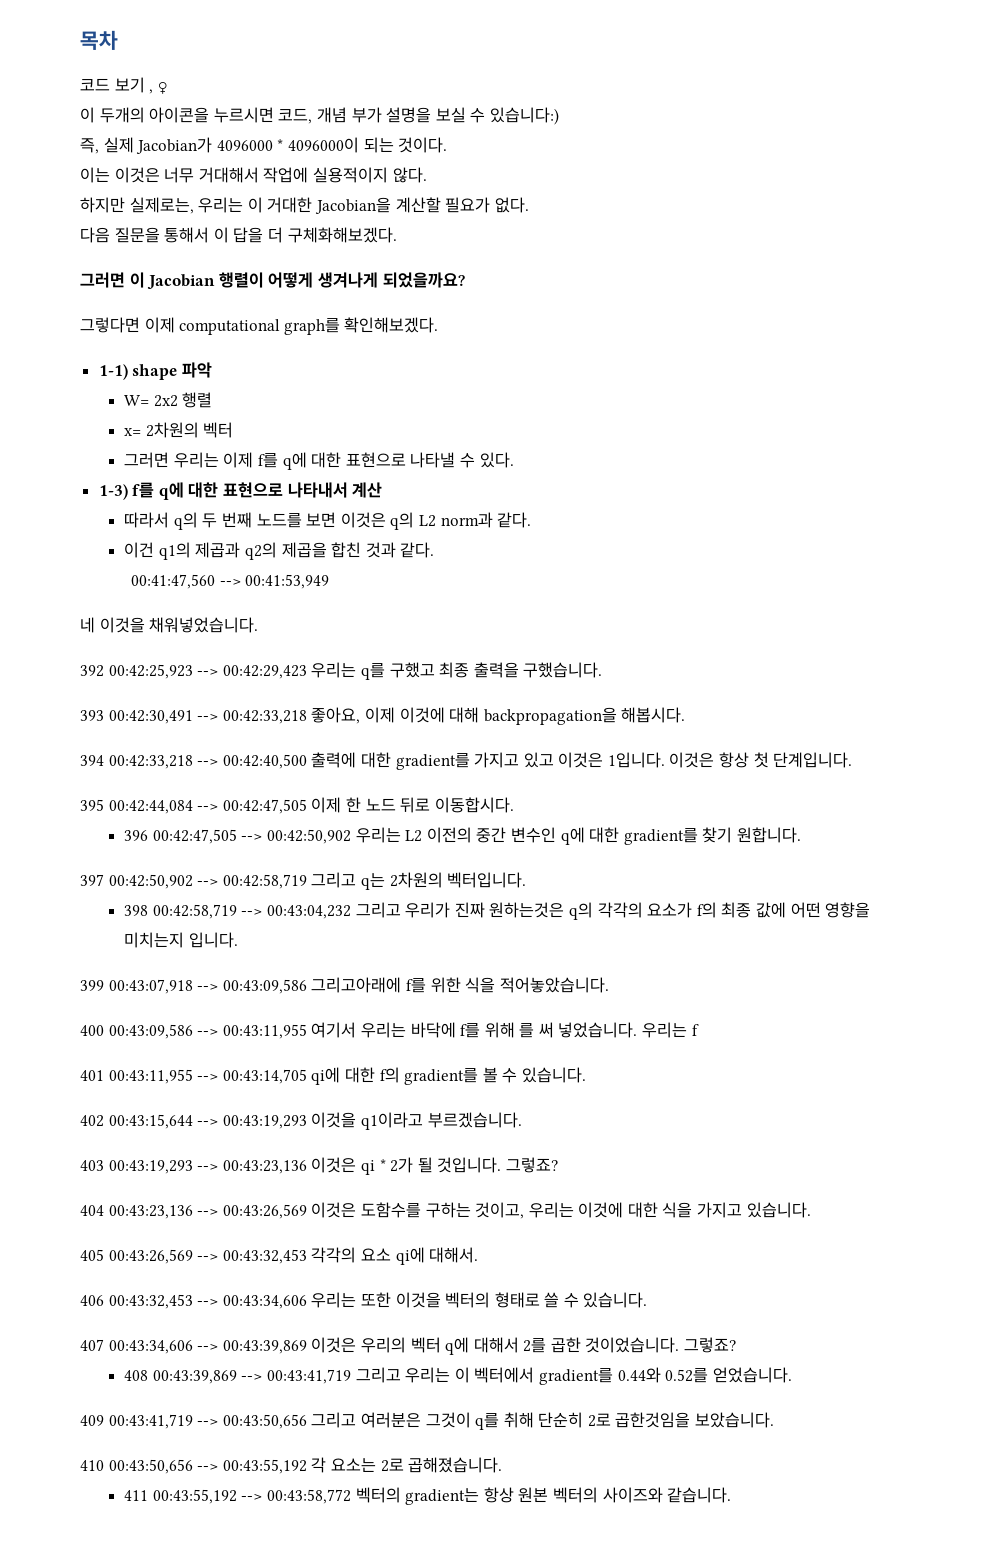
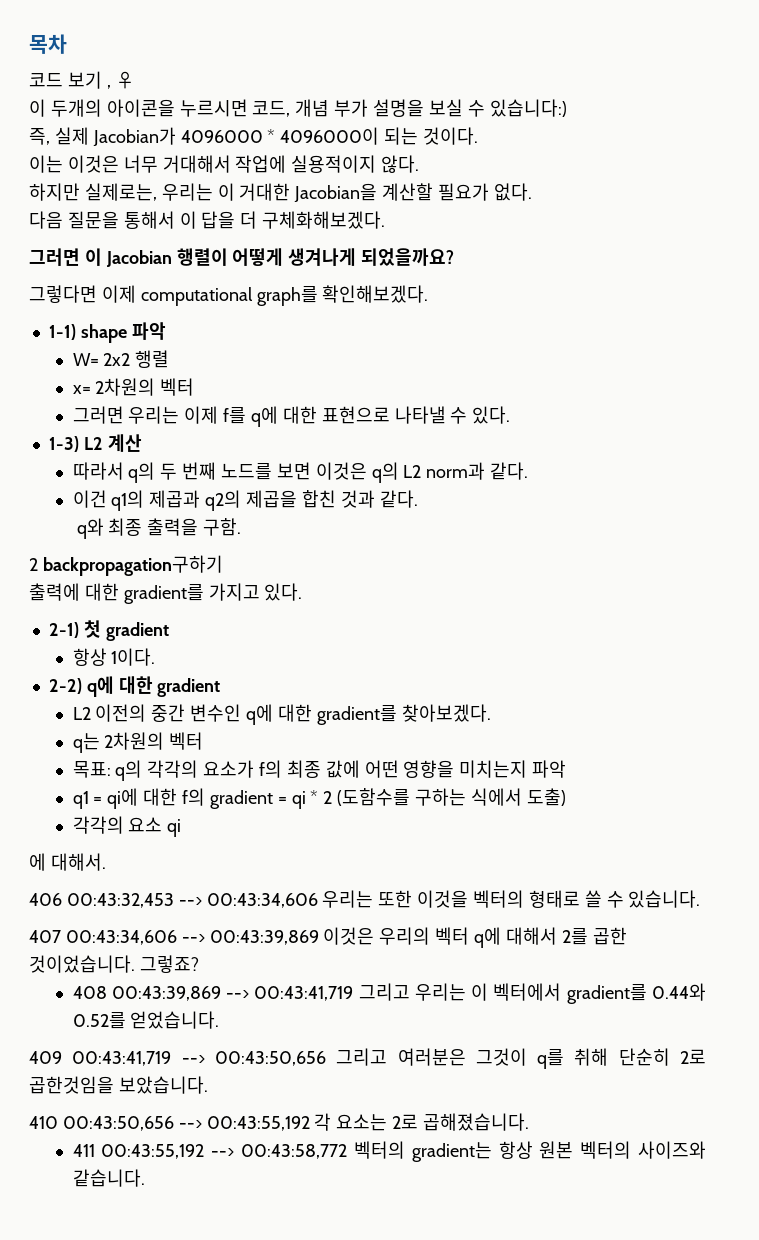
[132,482,348,500] f를 q에 대한 표현으로 나타내서 -> [83,437,103,450] L2
[131,574,330,589] [80,617,259,633] [80,662,603,680] [80,707,686,725] [80,752,853,770] [80,797,514,814] [124,827,401,844] 00:41:47,560 --> 00:41:53,949 // 네 이것을 채워넣었습니다. // 392 00:42:25,923 --> 00:42:29,423 우리는 q를 구했고 최종 출력을 구했습니다. // 393 00:42:30,491 --> 00:42:33,218 좋아요, 이제 이것에 대해 backpropagation을 해봅시다. // 394 00:42:33,218 --> 00:42:40,500 출력에 대한 gradient를 가지고 있고 이것은 1입니다. 이것은 항상 첫 단계입니다. // 395 00:42:44,084 --> 00:42:47,505 이제 한 노드 뒤로 이동합시다. // 396 00:42:47,505 --> 00:42:50,902 우리는 -> [76,518,242,539] [29,555,223,576] [29,583,303,604] [48,620,169,641] [72,648,156,666] [48,676,221,697] q와 최종 출력을 구함. // 2 backpropagation구하기 // 출력에 대한 gradient를 가지고 있다. // 2-1) 첫 gradient // 항상 1이다. // 2-2) q에 대한 gradient //
[702,827,801,843] [80,872,527,890] [124,902,565,919] 찾기 원합니다. // 397 00:42:50,902 --> 00:42:58,719 그리고 q는 2차원의 벡터입니다. // 398 00:42:58,719 --> 00:43:04,232 그리고 우리가 진짜 원하는것은 -> [401,704,491,722] [72,732,204,753] [72,761,111,778] 찾아보겠다. // q는 2차원의 벡터 // 목표:
[188,932,238,948] [80,977,609,994] [80,1022,699,1039] [80,1067,586,1085] [80,1112,522,1130] [80,1157,558,1175] [80,1202,811,1219] [80,1247,425,1265] 입니다. // 399 00:43:07,918 --> 00:43:09,586 그리고아래에 f를 위한 식을 적어놓았습니다. // 400 00:43:09,586 --> 00:43:11,955 여기서 우리는 바닥에 f를 위해 를 써 넣었습니다. 우리는 f // 401 00:43:11,955 --> 00:43:14,705 qi에 대한 f의 gradient를 볼 수 있습니다. // 402 00:43:15,644 --> 00:43:19,293 이것을 q1이라고 부르겠습니다. // 403 00:43:19,293 --> 00:43:23,136 이것은 qi * 2가 될 것입니다. 그렇죠? // 404 00:43:23,136 --> 00:43:26,569 이것은 도함수를 구하는 것이고, 우리는 이것에 대한 식을 가지고 있습니다. // 405 00:43:26,569 --> 00:43:32,453 각각의 요소 qi에 -> [532,760,567,778] [72,788,566,809] [72,816,182,837] [29,853,46,871] 파악 // q1 = qi에 대한 f의 gradient = qi * 2 (도함수를 구하는 식에서 도출) // 각각의 요소 qi // 에

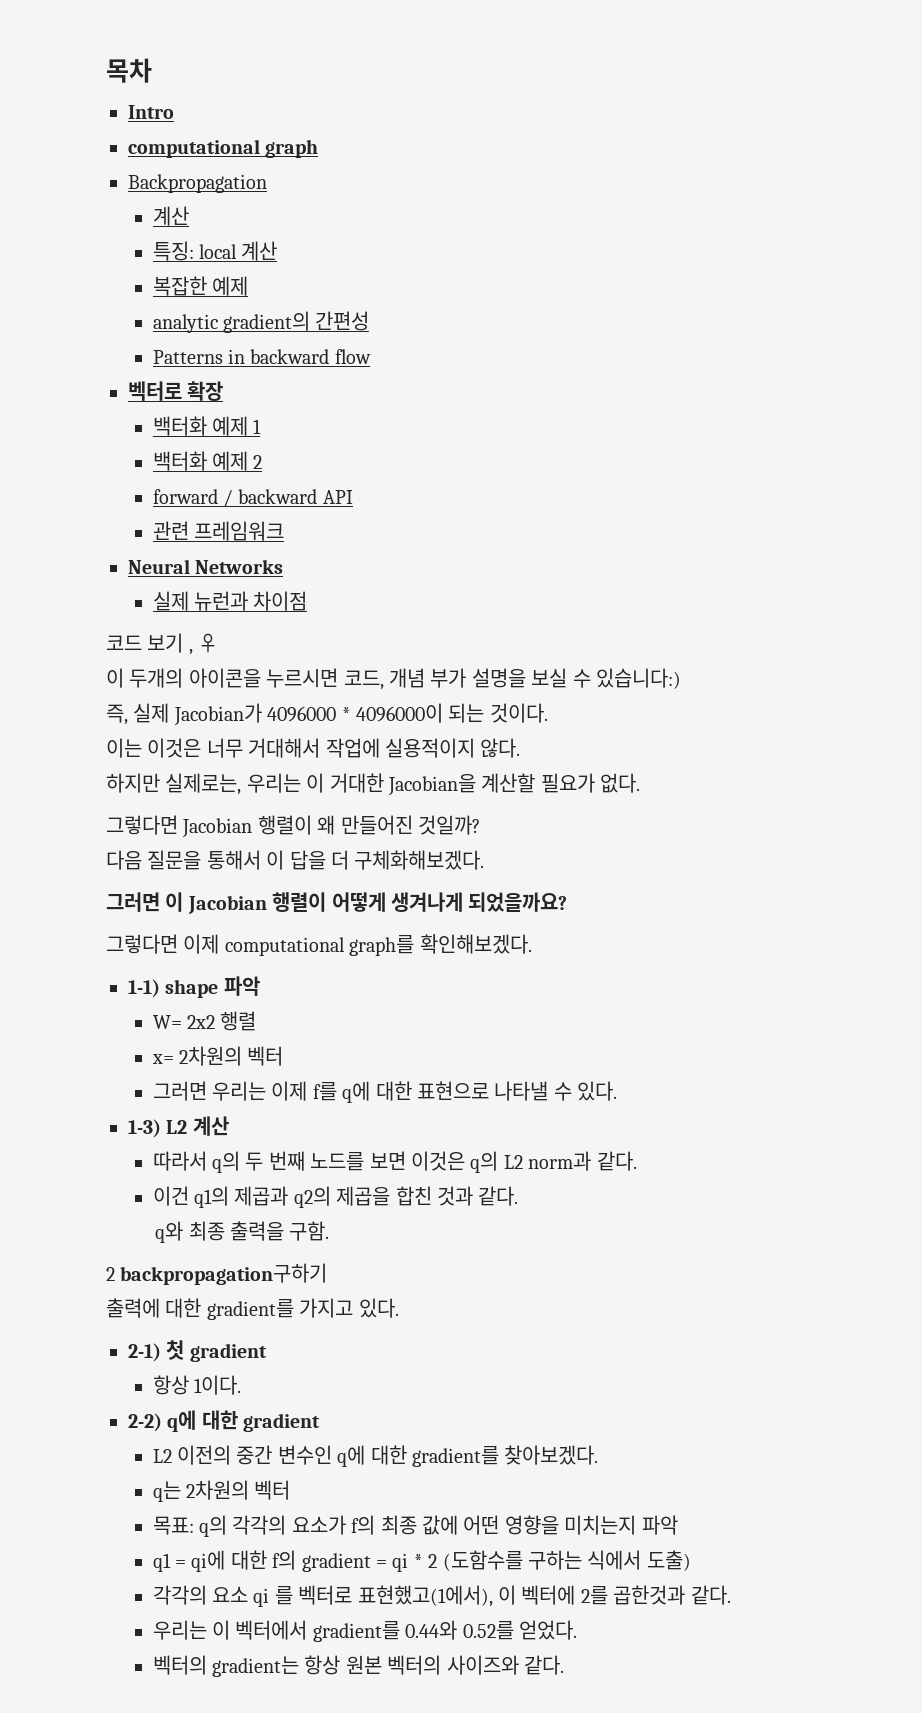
(67, 44) none -> [128,105,174,119] [128,139,319,158] [128,174,267,193] [152,206,189,226] [152,241,278,261] [152,276,248,296] [152,311,370,333] [152,349,371,364] [128,381,224,401] [152,416,262,436] [152,451,263,471] [152,489,353,507] [152,521,284,541] [128,559,284,574] [152,591,308,611] // Intro // computational graph // Backpropagation // 계산 // 특징: local 계산 // 복잡한 예제 // analytic gradient의 간편성 // Patterns in backward flow // 벡터로 확장 // 백터화 예제 1 // 백터화 예제 2 // forward / backward API // 관련 프레임워크 // Neural Networks // 실제 뉴런과 차이점
(532, 192) none -> [106,815,480,838] // 그렇다면 Jacobian 행렬이 왜 만들어진 것일까?
[29,853,106,871] [29,890,701,908] [29,927,627,948] [29,955,199,973] [72,983,410,1001] // 에 대해서. // 406 00:43:32,453 --> 00:43:34,606 우리는 또한 이것을 벡터의 형태로 쓸 수 있습니다. // 407 00:43:34,606 --> 00:43:39,869 이것은 우리의 벡터 q에 대해서 2를 곱한 것이었습니다. 그렇죠? // 408 00:43:39,869 --> 00:43:41,719 그리고 -> [274,1585,731,1607] 를 벡터로 표현했고(1에서), 이 벡터에 2를 곱한것과 같다. //
[130,1011,220,1029] [29,1048,706,1069] [29,1076,208,1094] [29,1113,530,1131] [72,1144,348,1159] 얻었습니다. // 409 00:43:41,719 --> 00:43:50,656 그리고 여러분은 그것이 q를 취해 단순히 2로 곱한것임을 보았습니다. // 410 00:43:50,656 --> 00:43:55,192 각 요소는 2로 곱해졌습니다. // 411 00:43:55,192 --> 00:43:58,772 -> [518,1620,577,1640] 얻었다. //
[72,1169,145,1187] 같습니다. -> [523,1655,564,1675] 같다.

